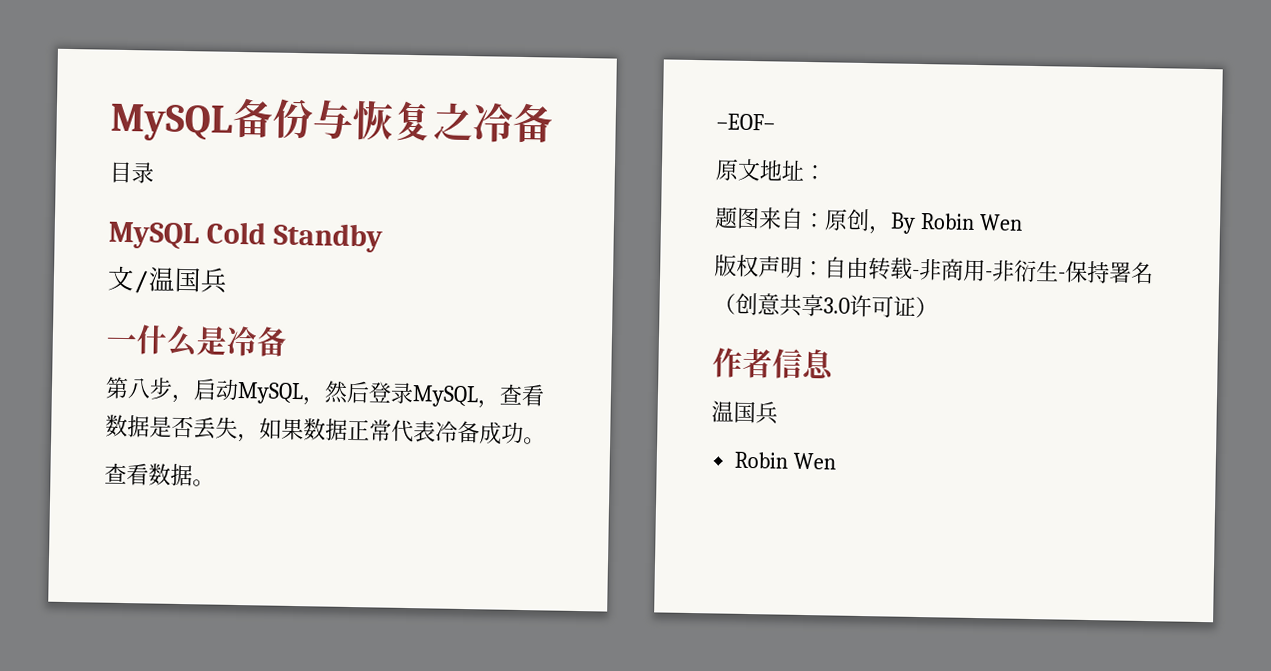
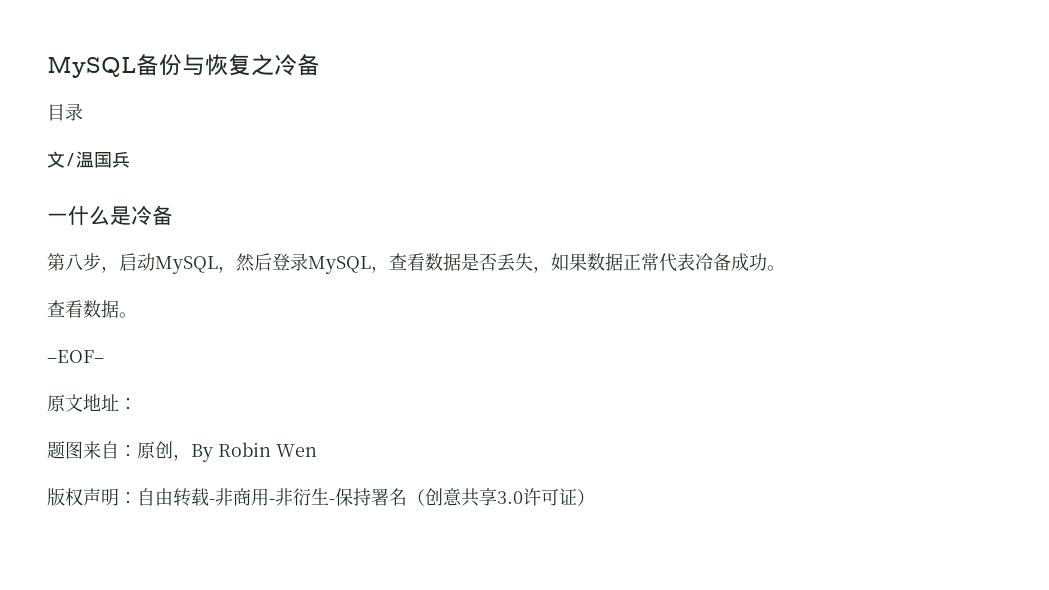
[108,221,383,253] // MySQL Cold Standby -> (83, 112) none
[712,347,835,380] [711,400,778,425] [734,451,837,470] // 作者信息 // 温国兵 // Robin Wen -> (595, 497) none

